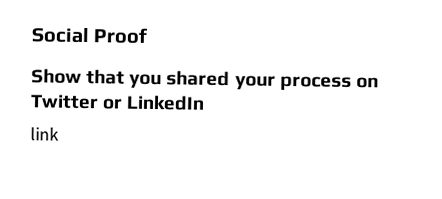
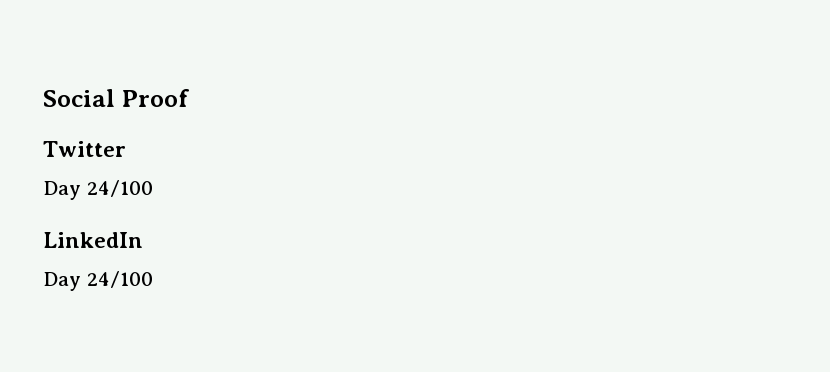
[31,68,379,91] Show that you shared your process on -> (189, 98) none
[102,98,124,110] or -> [43,180,153,200] // Day 24/100 //
[30,126,59,141] link -> [43,271,153,291] Day 24/100

